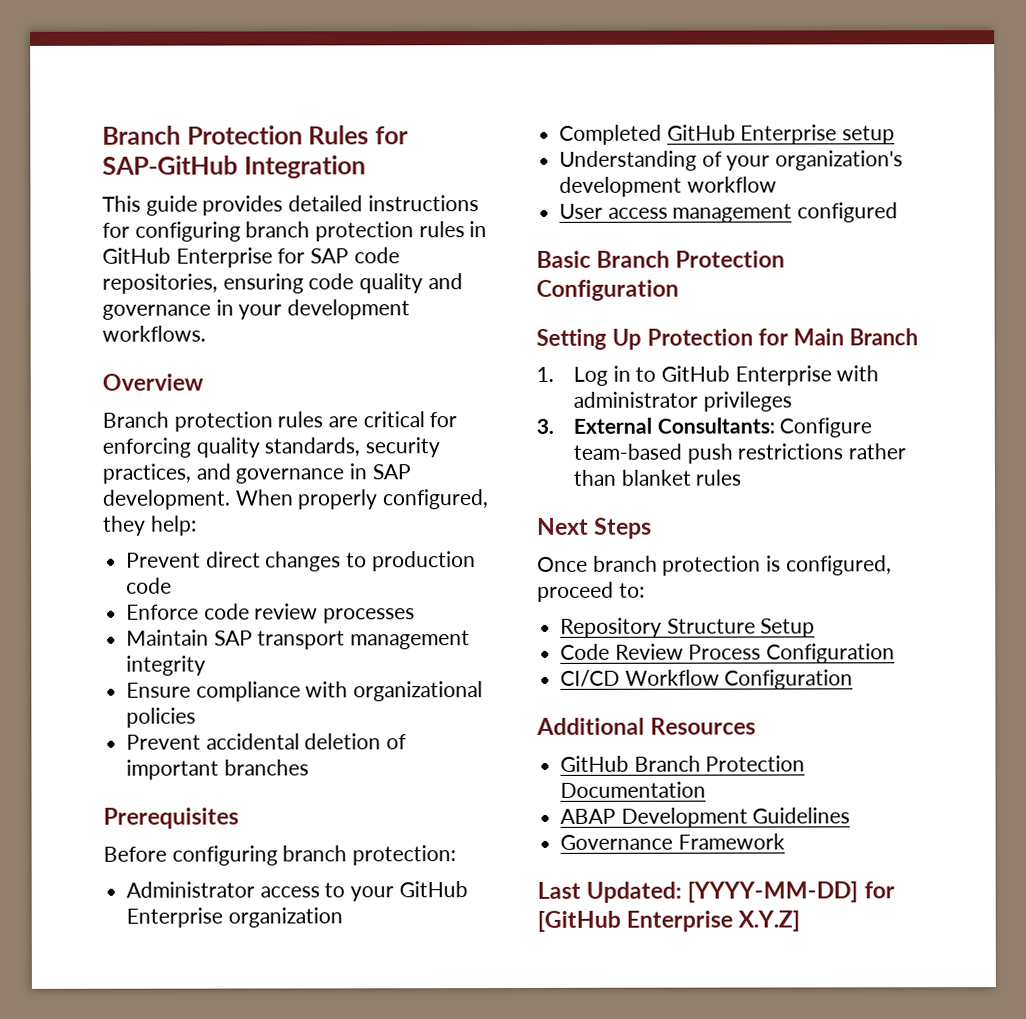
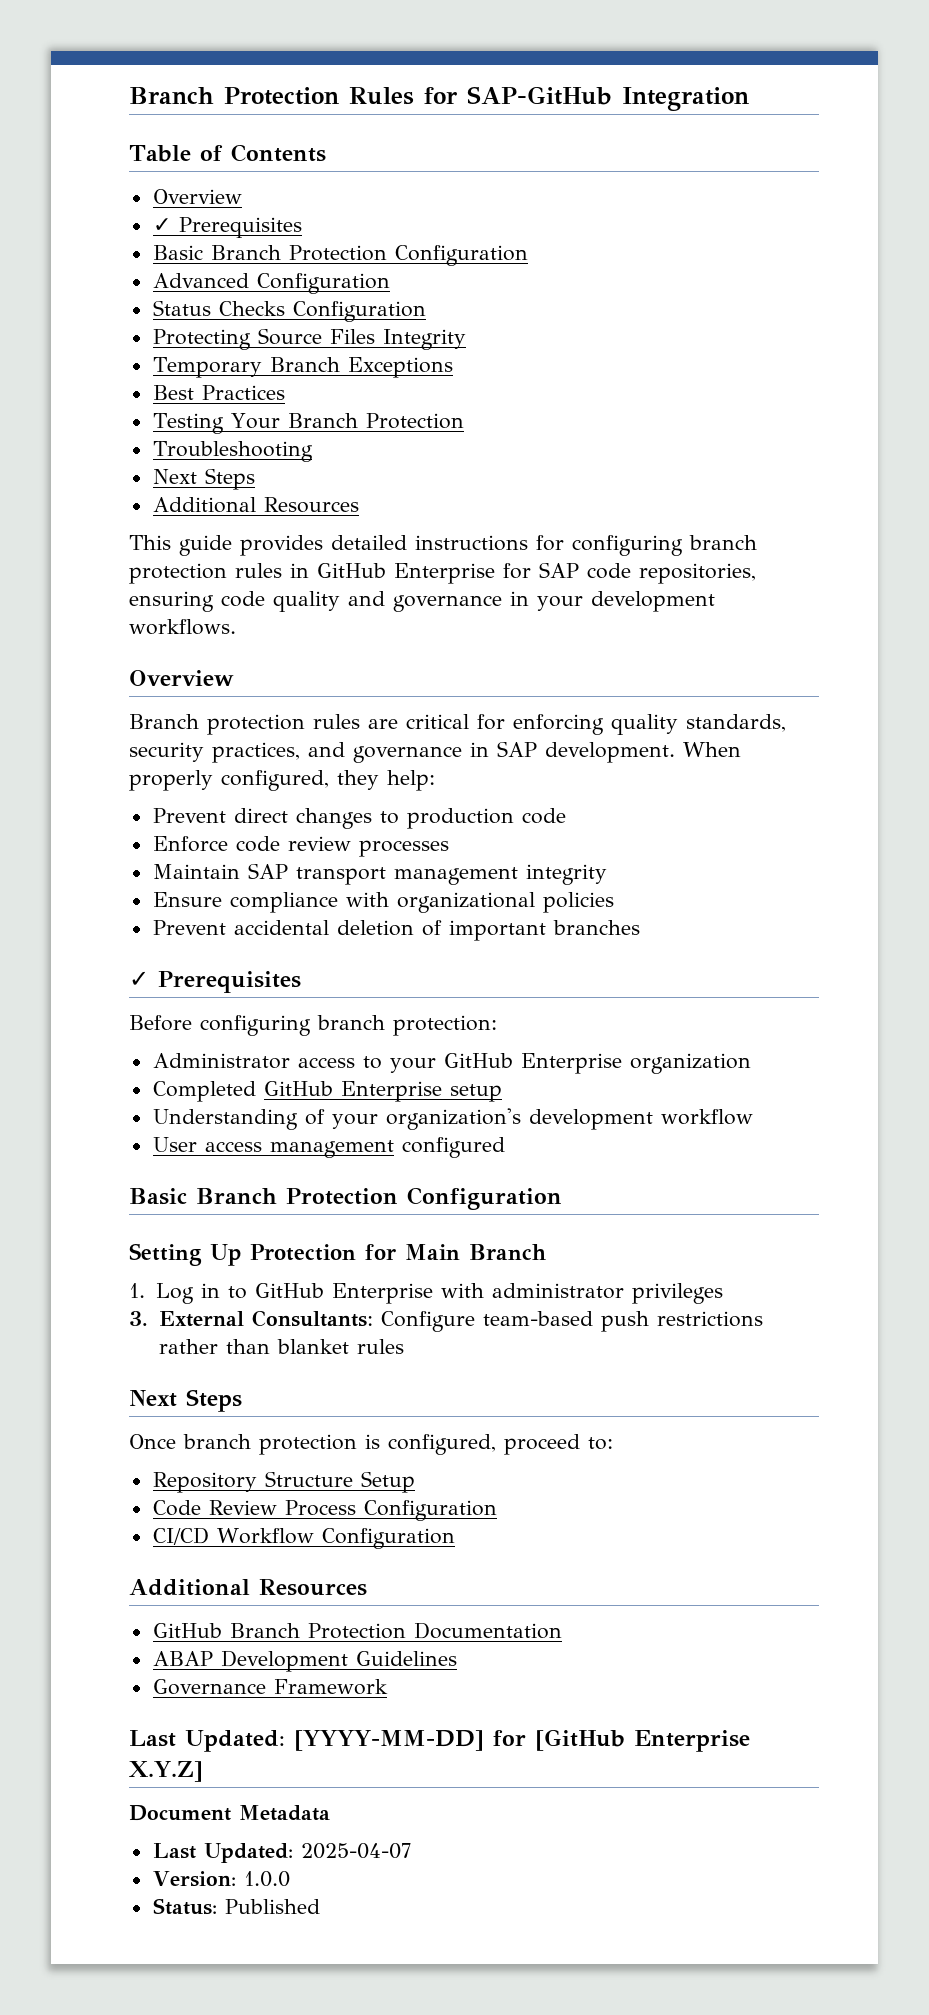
(366, 167) none -> [129,144,326,162] [152,189,242,204] [152,217,302,238] [152,245,528,266] [152,273,390,294] [152,300,426,322] [152,328,466,350] [152,357,453,378] [152,385,285,400] [152,413,464,434] [152,441,313,462] [152,468,255,490] [152,497,359,513] // Table of Contents // Overview // ✓ Prerequisites // Basic Branch Protection Configuration // Advanced Configuration // Status Checks Configuration // Protecting Source Files Integrity // Temporary Branch Exceptions // Best Practices // Testing Your Branch Protection // Troubleshooting // Next Steps // Additional Resources
(309, 767) none -> [129,971,149,987] ✓
(801, 921) none -> [129,1805,330,1821] [152,1843,411,1863] [152,1871,290,1887] [152,1898,320,1915] // Document Metadata // Last Updated: 2025-04-07 // Version: 1.0.0 // Status: Published

